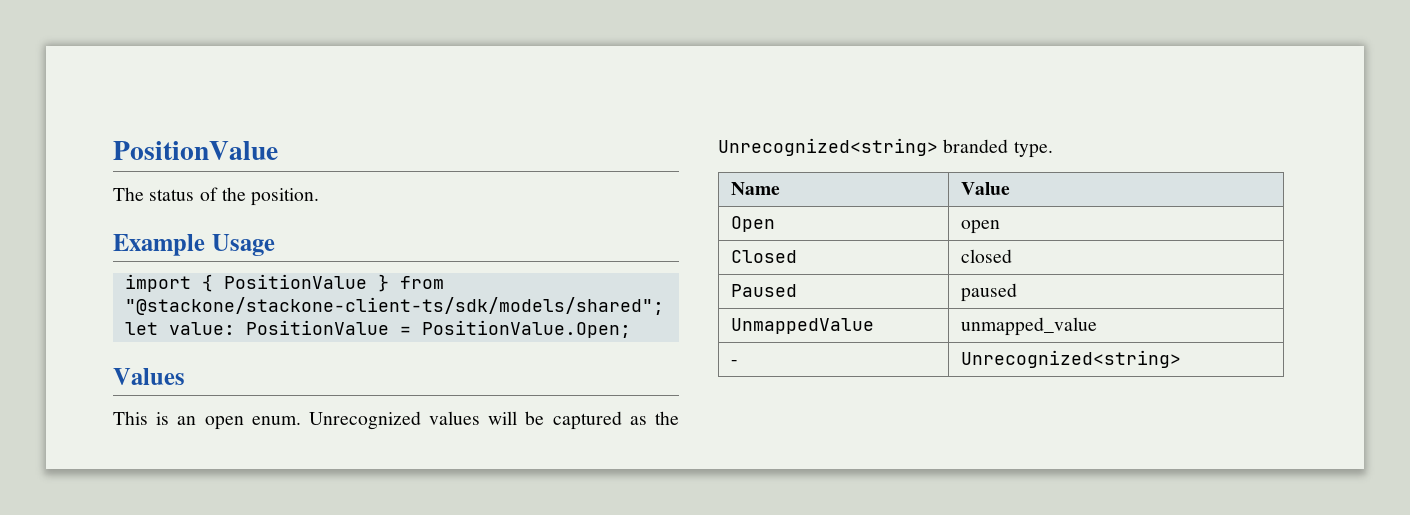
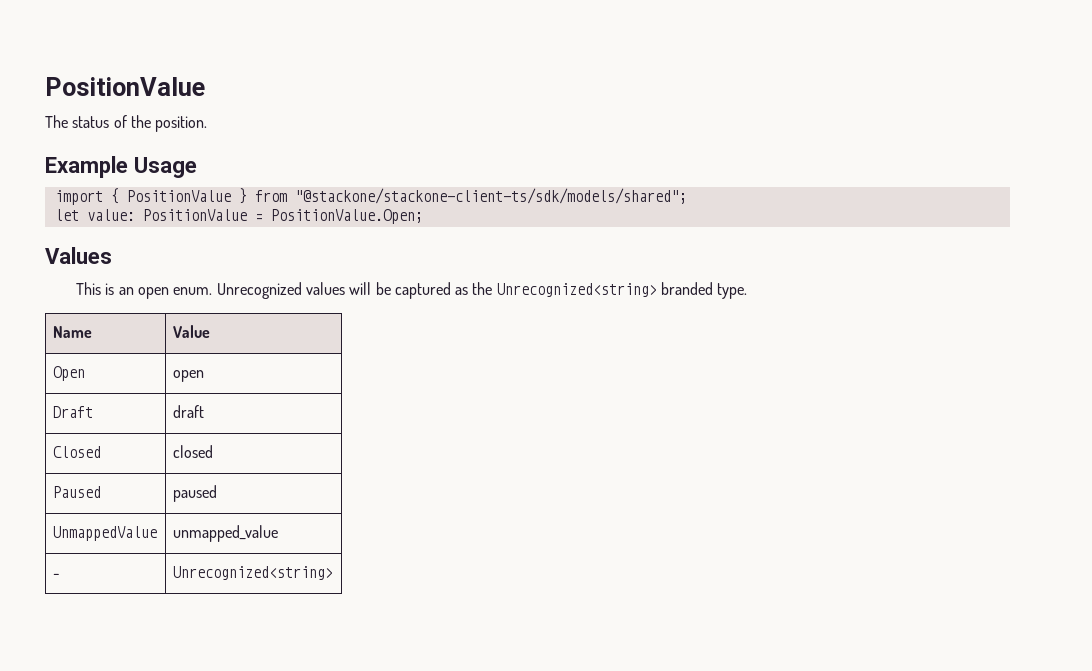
(1000, 227) none -> [52,406,93,418] [172,405,204,418] // Draft | draft

